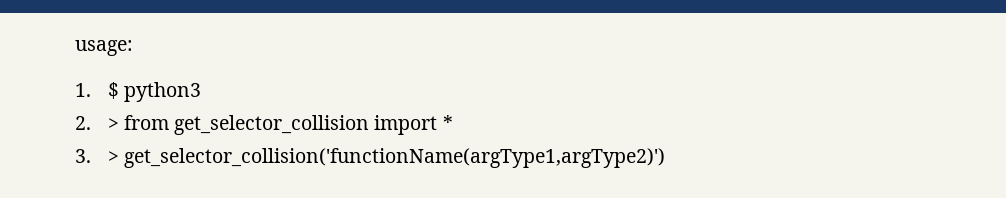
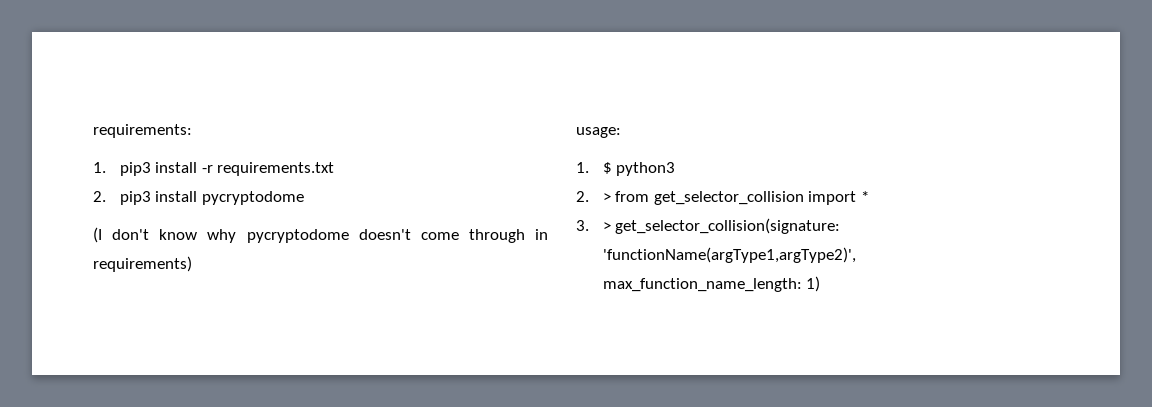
(75, 48) none -> [93,124,192,138] [93,162,335,176] [93,191,304,205] [93,227,548,243] [93,256,192,272] requirements: // 1. pip3 install -r requirements.txt // 2. pip3 install pycryptodome // (I don't know why pycryptodome doesn't come through in requirements) //
[123,148,665,168] get_selector_collision('functionName(argType1,argType2)') -> [615,218,841,234] [602,247,856,263] [602,276,821,292] get_selector_collision(signature: 'functionName(argType1,argType2)', max_function_name_length: 1)

